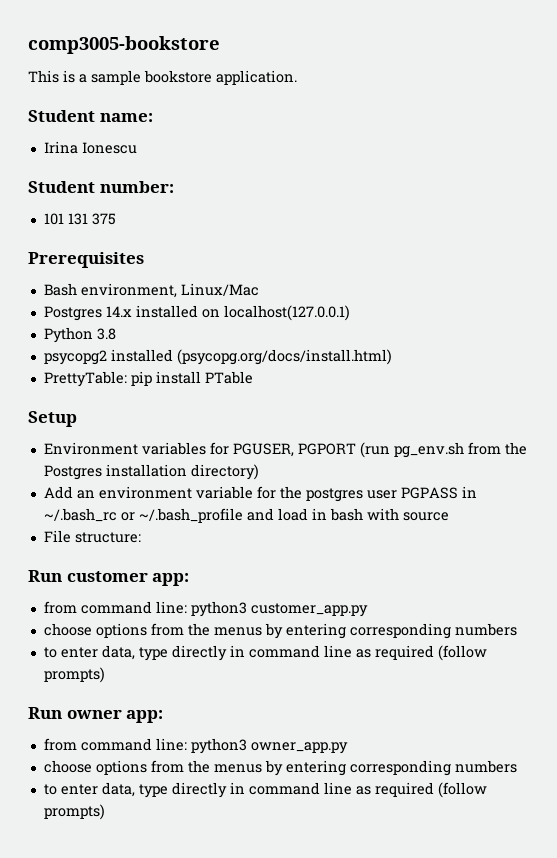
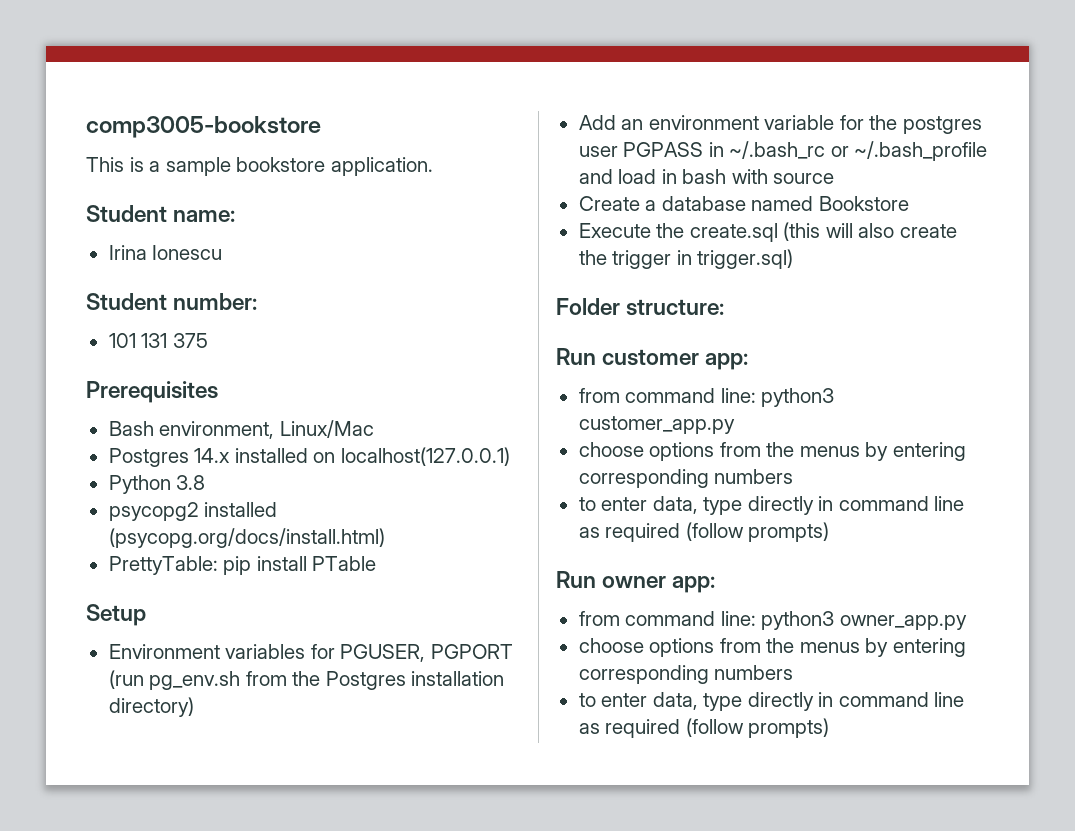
[43,530,71,543] File -> [578,196,909,211] [578,222,957,242] [578,249,794,269] [556,298,620,315] Create a database named Bookstore // Execute the create.sql (this will also create the trigger in trigger.sql) // Folder

